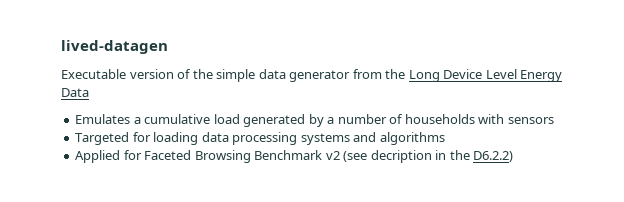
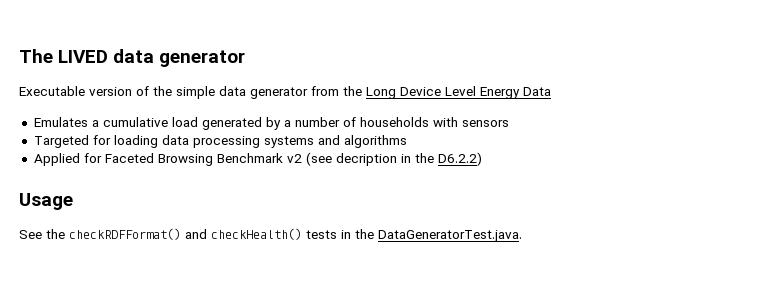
[61,40,168,54] lived-datagen -> [19,49,246,67] The LIVED data generator
(514, 156) none -> [19,193,73,210] [19,228,522,242] // Usage // See the checkRDFFormat() and checkHealth() tests in the DataGeneratorTest.java.

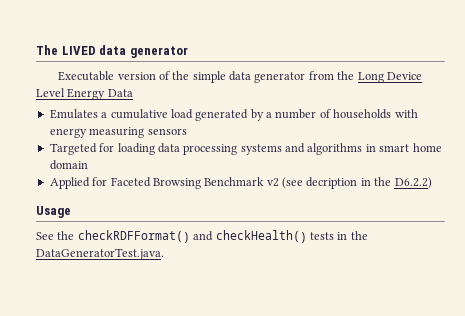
(458, 122) none -> [49,127,145,138] energy measuring
(407, 141) none -> [365,143,442,152] [49,160,88,170] in smart home domain

